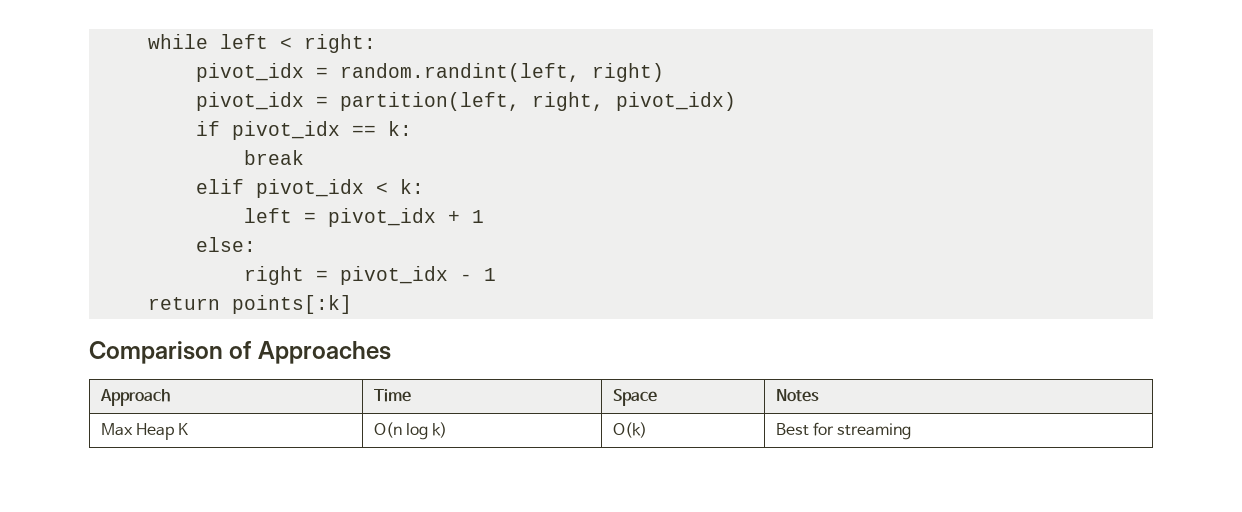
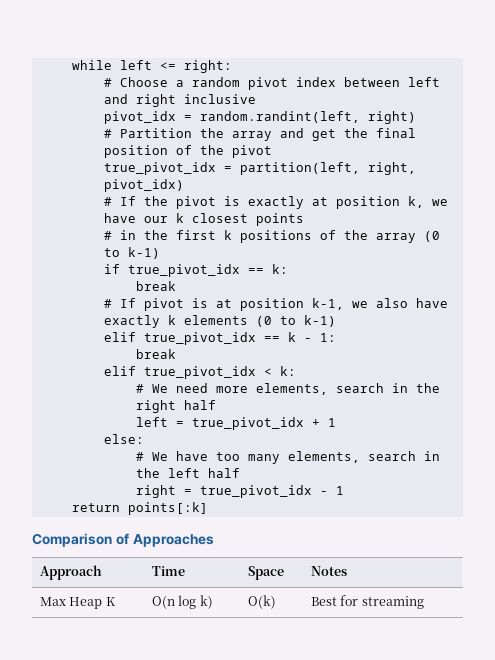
[279,37,292,49] < -> [159,62,176,70] <=
[195,63,664,82] [195,92,736,111] pivot_idx = random.randint(left, right) // pivot_idx = partition(left, right, pivot_idx) -> [103,77,440,90] [103,94,256,107] [103,111,416,124] [103,128,416,141] [103,145,272,158] [103,162,416,175] [103,179,184,192] [103,196,448,209] [103,213,304,226] [103,230,440,243] [103,247,160,259] # Choose a random pivot index between left and right inclusive // pivot_idx = random.randint(left, right) // # Partition the array and get the final position of the pivot // true_pivot_idx = partition(left, right, pivot_idx) // # If the pivot is exactly at position k, we have our k closest points // # in the first k positions of the array (0 to k-1)
[231,121,340,140] pivot_idx -> [127,264,240,277] true_pivot_idx
[195,179,424,198] elif pivot_idx < k: -> [103,298,448,311] [103,315,336,328] [103,332,336,345] [135,349,176,359] [103,366,296,379] [135,383,440,395] [135,400,216,413] # If pivot is at position k-1, we also have exactly k elements (0 to k-1) // elif true_pivot_idx == k - 1: // break // elif true_pivot_idx < k: // # We need more elements, search in the right half
[327,208,436,227] pivot_idx -> [191,417,304,430] true_pivot_idx
(256, 244) none -> [135,451,440,464] [135,468,240,478] // # We have too many elements, search in the left half
[339,266,448,285] pivot_idx -> [199,485,312,498] true_pivot_idx

